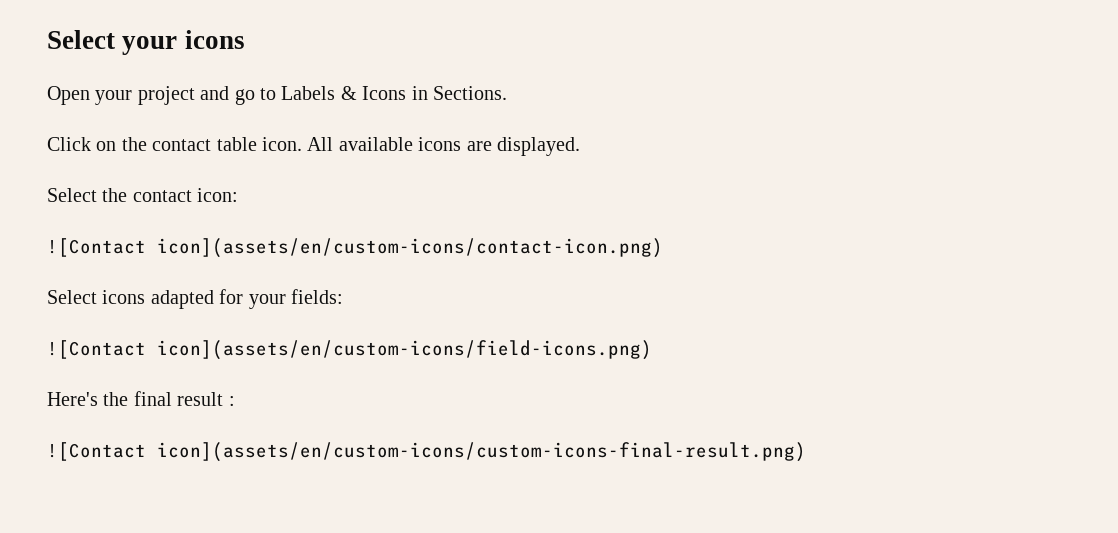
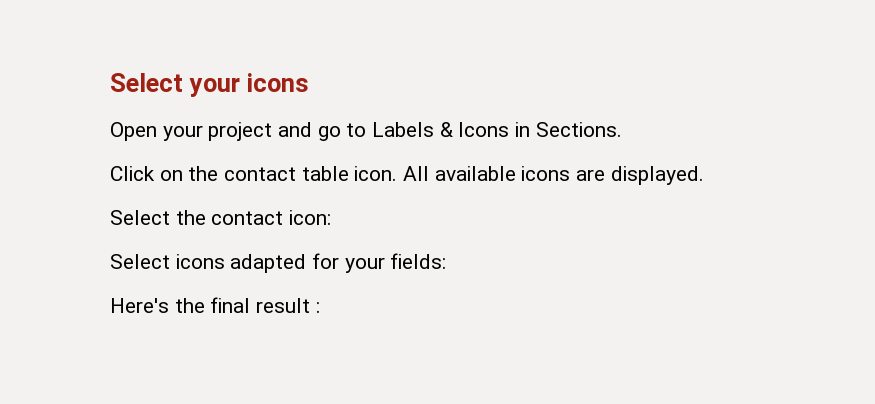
[47,238,663,258] // ![Contact icon](assets/en/custom-icons/contact-icon.png) -> (332, 217) none
[47,340,652,360] // ![Contact icon](assets/en/custom-icons/field-icons.png) -> (447, 261) none
[47,442,806,462] // ![Contact icon](assets/en/custom-icons/custom-icons-final-result.png) -> (320, 307) none

